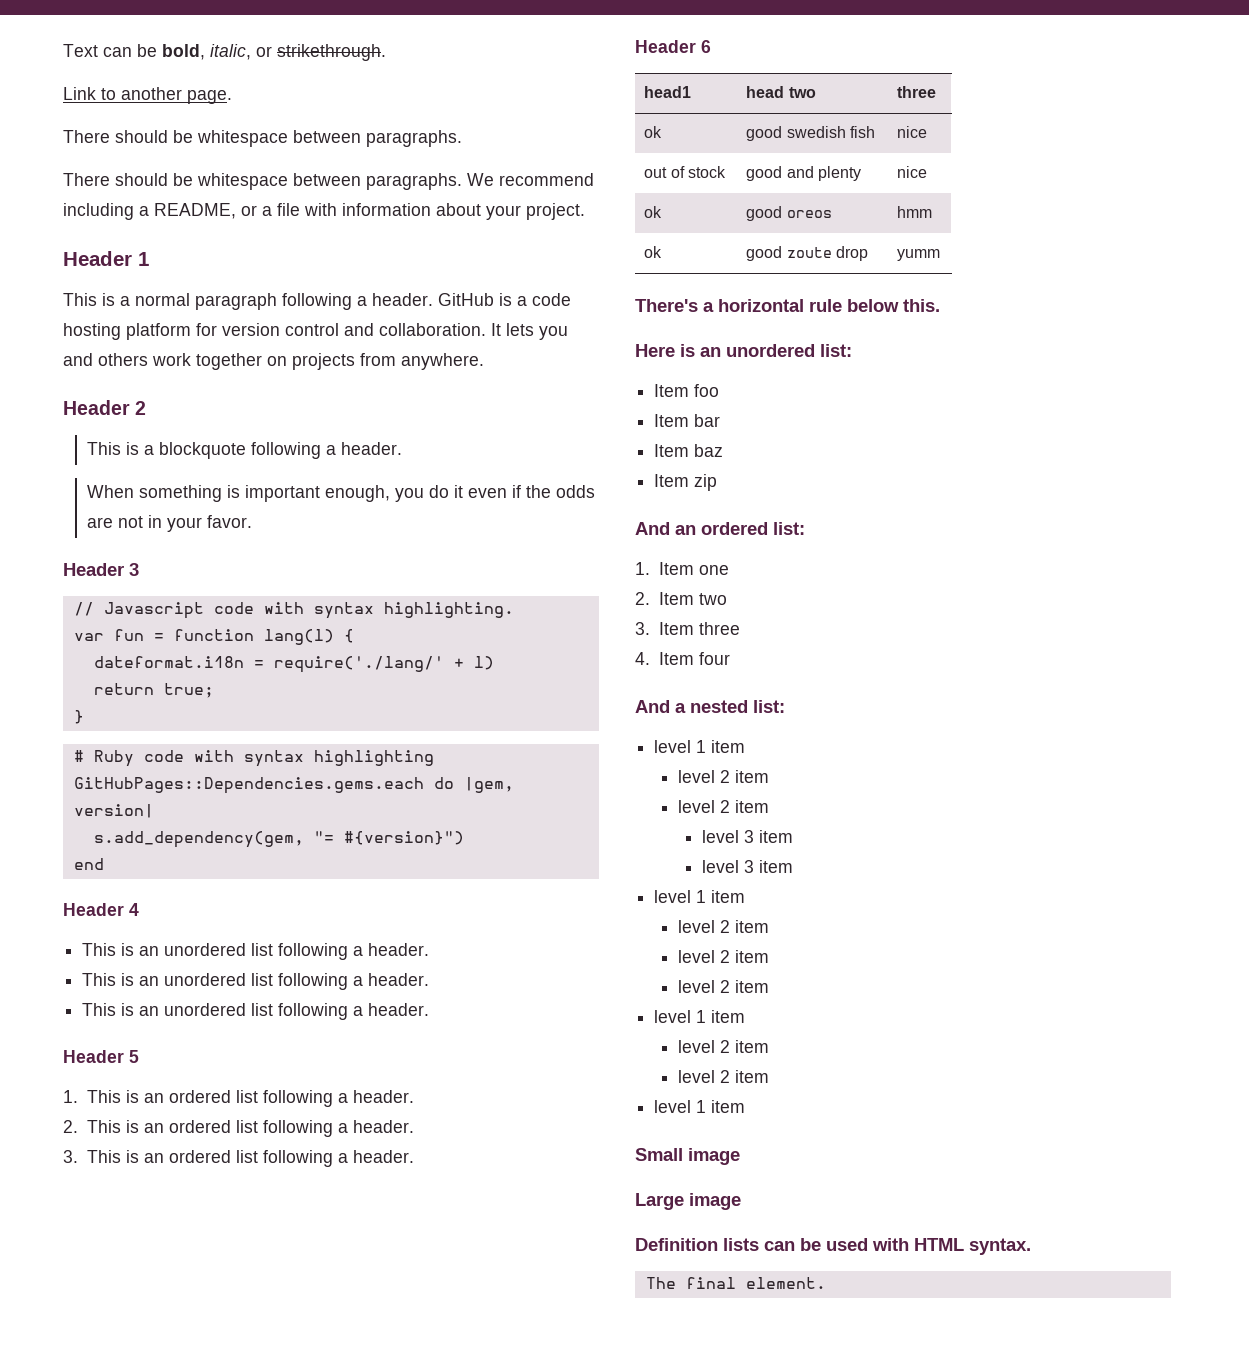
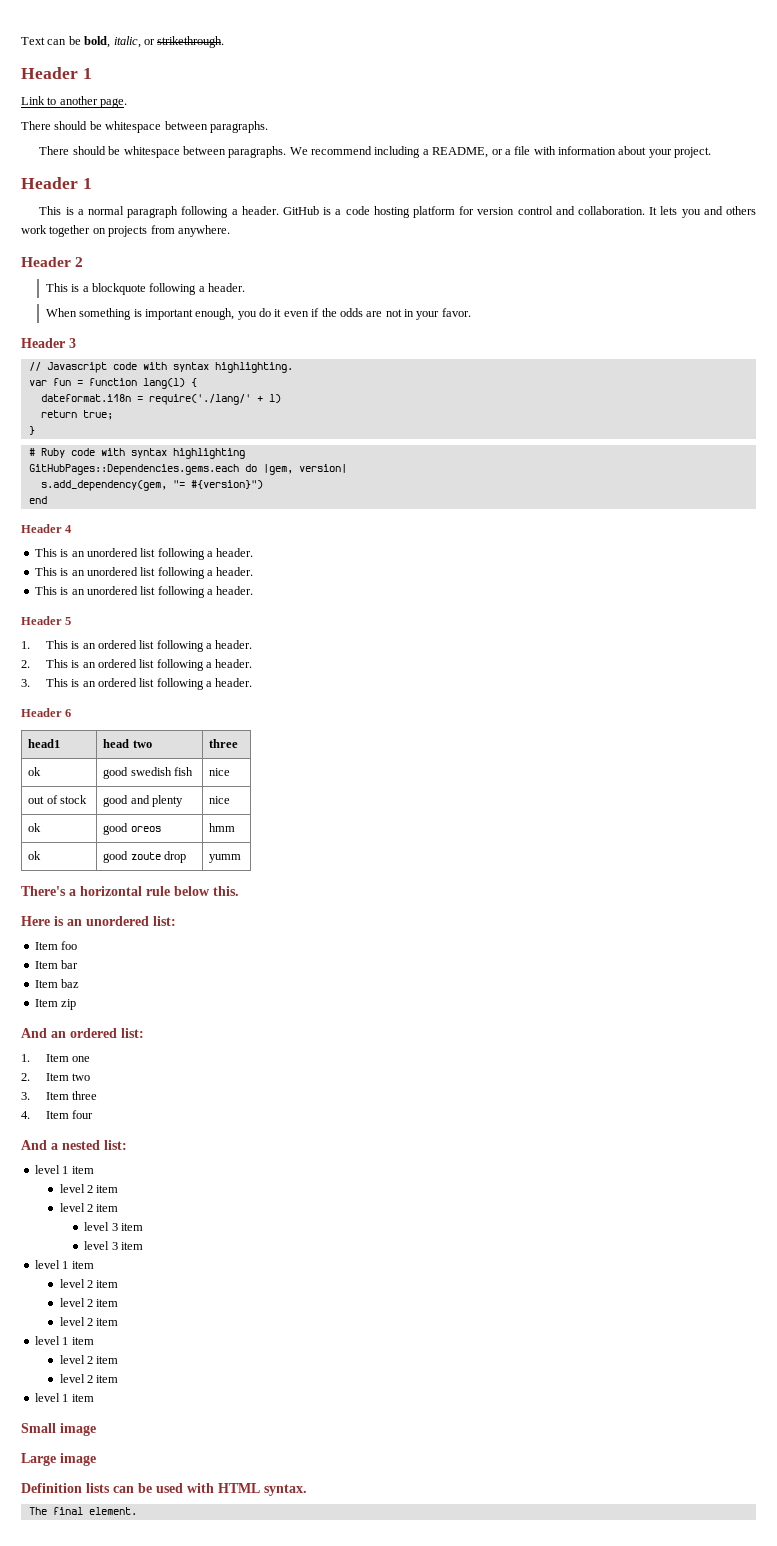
(386, 52) none -> [21,67,92,79] // Header 1

